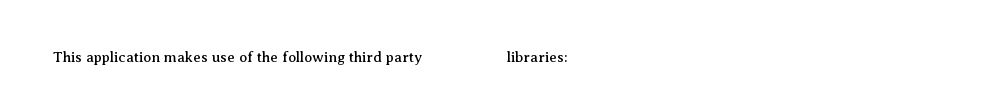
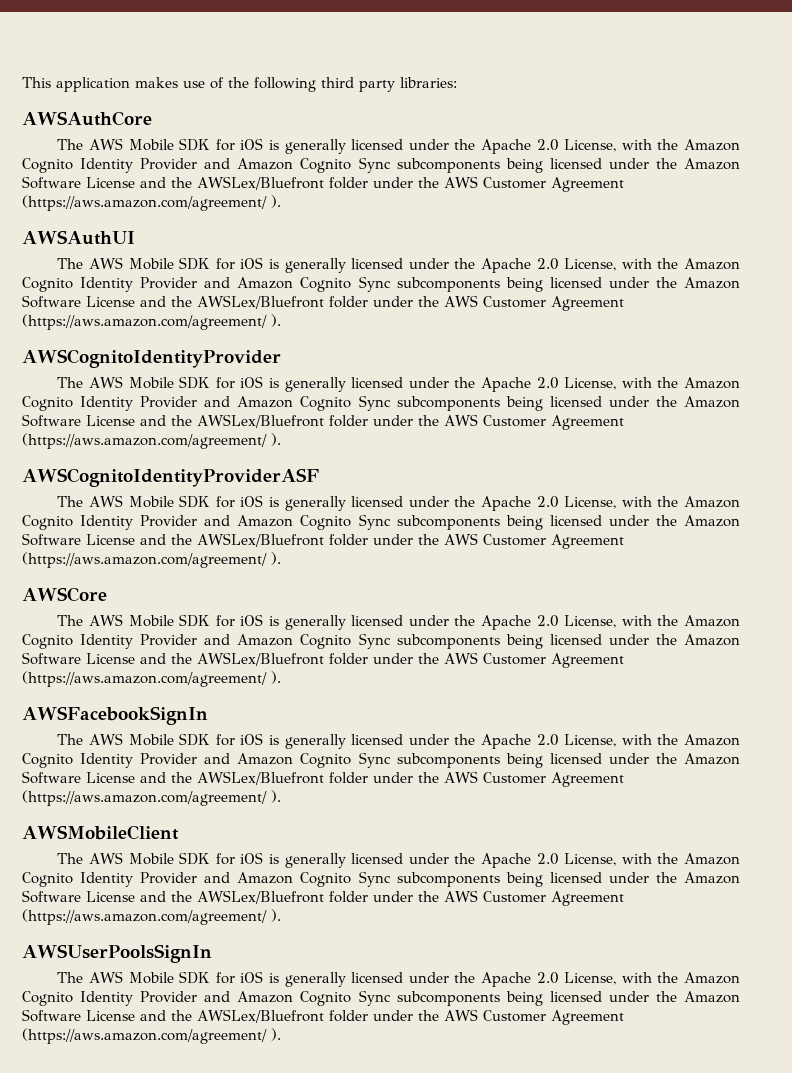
(568, 56) none -> [22,111,152,126] [57,138,740,154] [22,157,741,173] [22,176,624,192] [22,195,281,211] [22,230,135,245] [57,257,740,273] [22,276,741,292] [22,295,624,311] [22,314,281,330] [22,349,281,368] [57,376,740,392] [22,395,741,411] [22,414,624,430] [22,433,281,449] [22,468,319,487] [57,495,740,511] [22,514,741,530] [22,533,624,549] [22,552,281,568] [22,587,107,602] [57,614,740,630] [22,633,741,649] [22,652,624,668] [22,671,281,687] [22,706,208,725] [57,733,740,749] [22,752,741,768] [22,771,624,787] [22,790,281,806] [22,825,179,840] [57,852,740,868] [22,871,741,887] [22,890,624,906] [22,909,281,925] [22,944,212,963] [57,971,740,987] [22,990,741,1006] [22,1009,624,1025] [22,1028,281,1044] // AWSAuthCore // The AWS Mobile SDK for iOS is generally licensed under the Apache 2.0 License, with the Amazon Cognito Identity Provider and Amazon Cognito Sync subcomponents being licensed under the Amazon Software License and the AWSLex/Bluefront folder under the AWS Customer Agreement (https://aws.amazon.com/agreement/ ). // AWSAuthUI // The AWS Mobile SDK for iOS is generally licensed under the Apache 2.0 License, with the Amazon Cognito Identity Provider and Amazon Cognito Sync subcomponents being licensed under the Amazon Software License and the AWSLex/Bluefront folder under the AWS Customer Agreement (https://aws.amazon.com/agreement/ ). // AWSCognitoIdentityProvider // The AWS Mobile SDK for iOS is generally licensed under the Apache 2.0 License, with the Amazon Cognito Identity Provider and Amazon Cognito Sync subcomponents being licensed under the Amazon Software License and the AWSLex/Bluefront folder under the AWS Customer Agreement (https://aws.amazon.com/agreement/ ). // AWSCognitoIdentityProviderASF // The AWS Mobile SDK for iOS is generally licensed under the Apache 2.0 License, with the Amazon Cognito Identity Provider and Amazon Cognito Sync subcomponents being licensed under the Amazon Software License and the AWSLex/Bluefront folder under the AWS Customer Agreement (https://aws.amazon.com/agreement/ ). // AWSCore // The AWS Mobile SDK for iOS is generally licensed under the Apache 2.0 License, with the Amazon Cognito Identity Provider and Amazon Cognito Sync subcomponents being licensed under the Amazon Software License and the AWSLex/Bluefront folder under the AWS Customer Agreement (https://aws.amazon.com/agreement/ ). // AWSFacebookSignIn // The AWS Mobile SDK for iOS is generally licensed under the Apache 2.0 License, with the Amazon Cognito Identity Provider and Amazon Cognito Sync subcomponents being licensed under the Amazon Software License and the AWSLex/Bluefront folder under the AWS Customer Agreement (https://aws.amazon.com/agreement/ ). // AWSMobileClient // The AWS Mobile SDK for iOS is generally licensed under the Apache 2.0 License, with the Amazon Cognito Identity Provider and Amazon Cognito Sync subcomponents being licensed under the Amazon Software License and the AWSLex/Bluefront folder under the AWS Customer Agreement (https://aws.amazon.com/agreement/ ). // AWSUserPoolsSignIn // The AWS Mobile SDK for iOS is generally licensed under the Apache 2.0 License, with the Amazon Cognito Identity Provider and Amazon Cognito Sync subcomponents being licensed under the Amazon Software License and the AWSLex/Bluefront folder under the AWS Customer Agreement (https://aws.amazon.com/agreement/ ).

